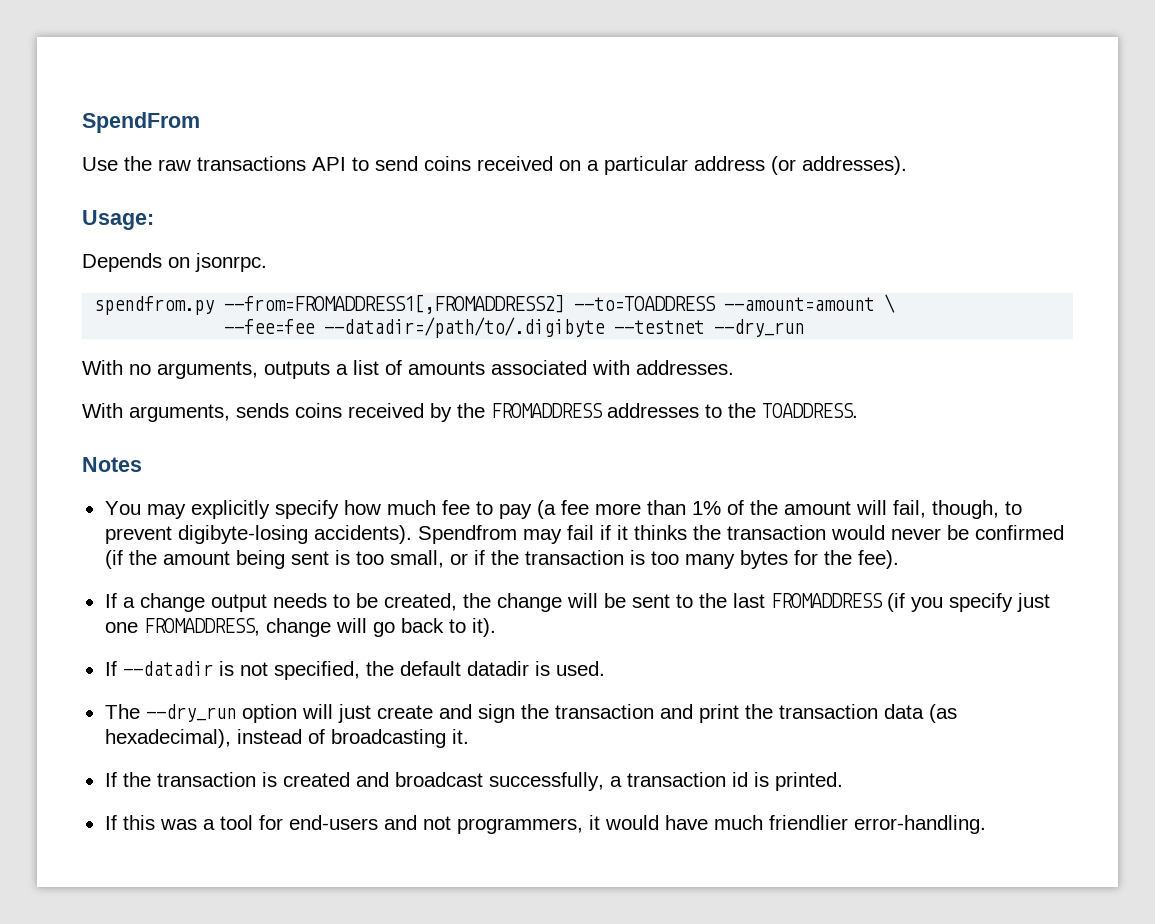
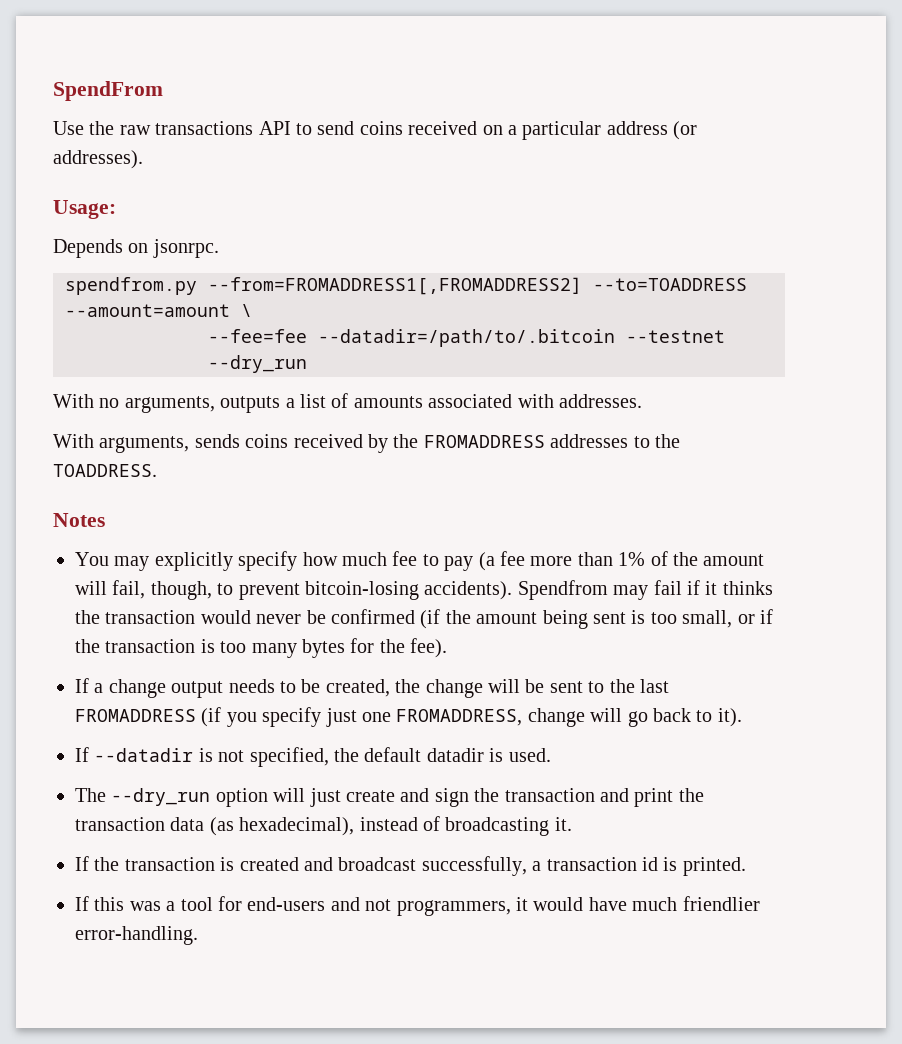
[324,317,606,338] --datadir=/path/to/.digibyte -> [318,329,615,347] --datadir=/path/to/.bitcoin
[177,525,308,544] digibyte-losing -> [305,581,419,600] bitcoin-losing

